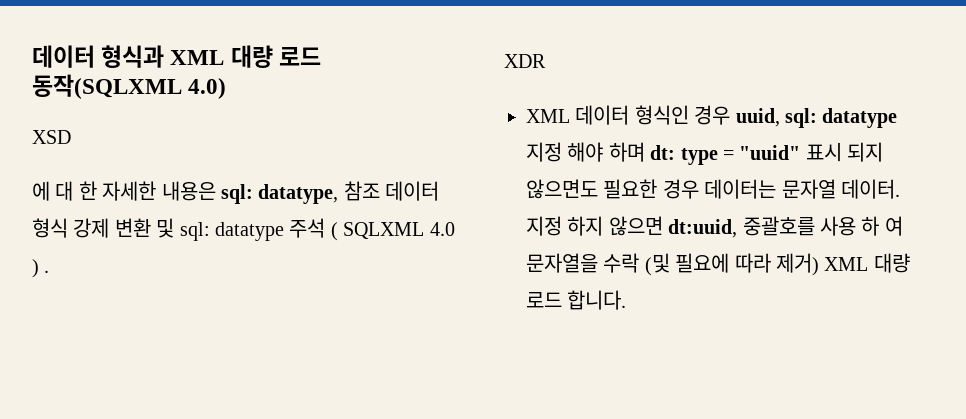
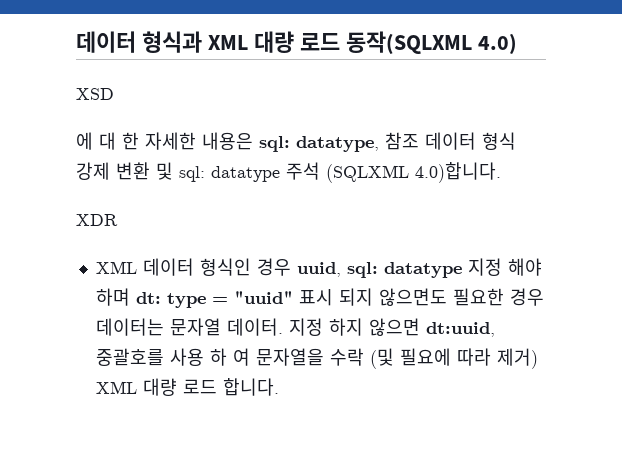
[330,222,455,241] [32,259,50,278] ( SQLXML 4.0 ) . -> [326,162,501,183] (SQLXML 4.0)합니다.

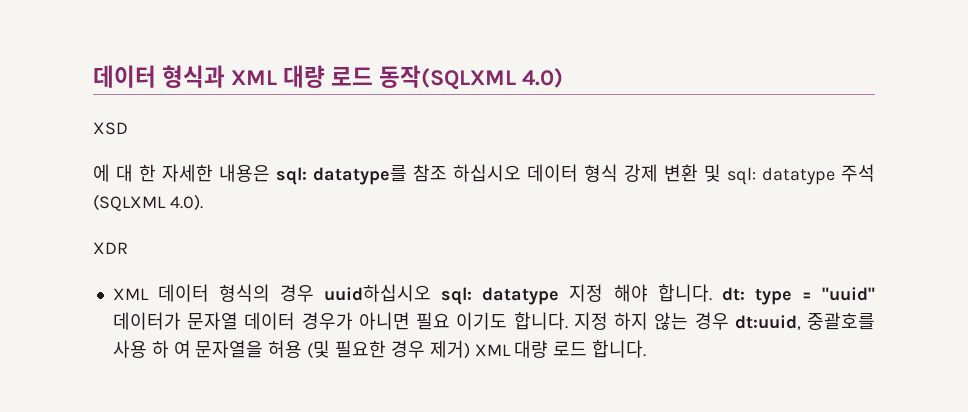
[296,132,419,152] datatype, 참조 -> [313,164,521,185] datatype를 참조 하십시오
[415,162,501,183] 4.0)합니다. -> [169,194,203,211] 4.0).
[199,258,341,277] 형식인 경우 uuid, -> [218,284,432,302] 형식의 경우 uuid하십시오
[95,288,130,306] 하며 -> [657,284,712,302] 합니다.
[298,288,544,306] [95,318,420,336] 표시 되지 않으면도 필요한 경우 데이터는 문자열 데이터. 지정 하지 않으면 -> [112,312,729,330] 데이터가 문자열 데이터 경우가 아니면 필요 이기도 합니다. 지정 하지 않는 경우
[329,348,491,369] 수락 (및 필요에 따라 -> [268,340,425,359] 허용 (및 필요한 경우

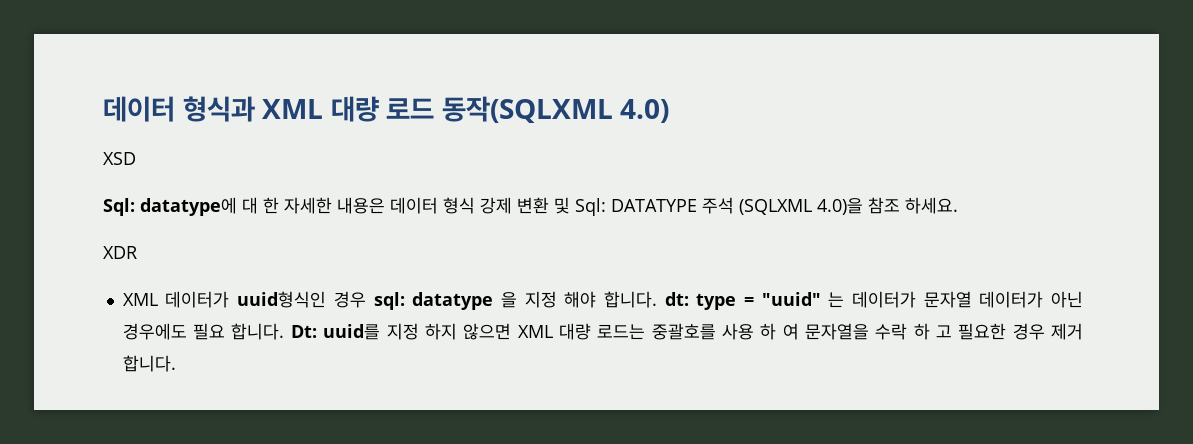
[93,164,110,182] 에 -> [103,197,237,216] Sql: datatype에
[276,164,521,185] sql: datatype를 참조 하십시오 -> (385, 205) none
[727,164,875,185] [93,194,203,212] [93,242,128,254] [112,284,560,305] sql: datatype 주석 (SQLXML 4.0). // XDR // XML 데이터 형식의 경우 uuid하십시오 sql: datatype -> [575,197,958,216] [103,246,137,259] [122,291,517,310] Sql: DATATYPE 주석 (SQLXML 4.0)을 참조 하세요. // XDR // XML 데이터가 uuid형식인 경우 sql: datatype 을
(876, 294) none -> [828,292,845,308] 는
[244,312,801,330] 데이터 경우가 아니면 필요 이기도 합니다. 지정 하지 않는 경우 dt:uuid, -> [979,291,1084,308] [122,323,646,340] 데이터가 아닌 경우에도 필요 합니다. Dt: uuid를 지정 하지 않으면 XML 대량 로드는
[268,340,588,359] 허용 (및 필요한 경우 제거) XML 대량 로드 -> [875,323,1084,340] 수락 하 고 필요한 경우 제거

